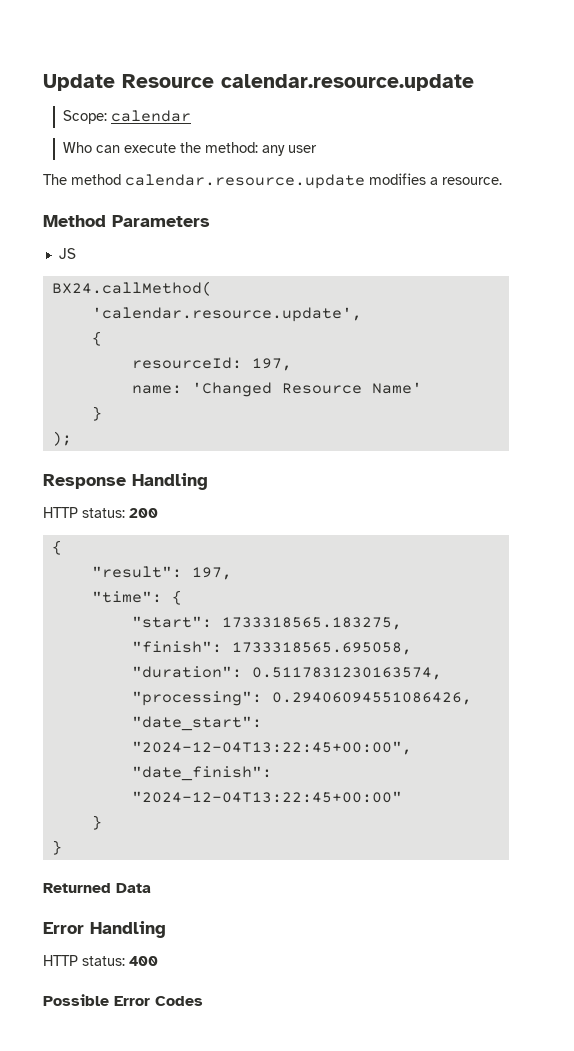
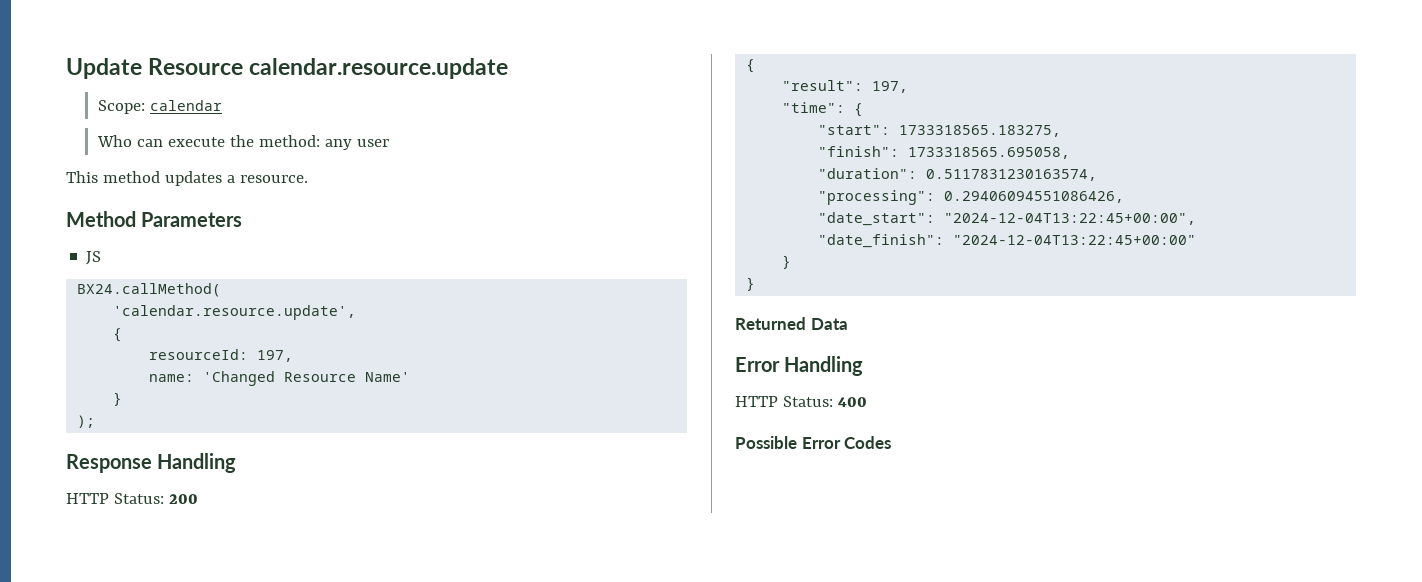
[43,173,426,189] The method calendar.resource.update modifies -> [66,171,222,186] This method updates
[82,508,125,518] status: -> [113,493,164,504] Status:
[82,956,125,966] status: -> [782,396,833,407] Status:

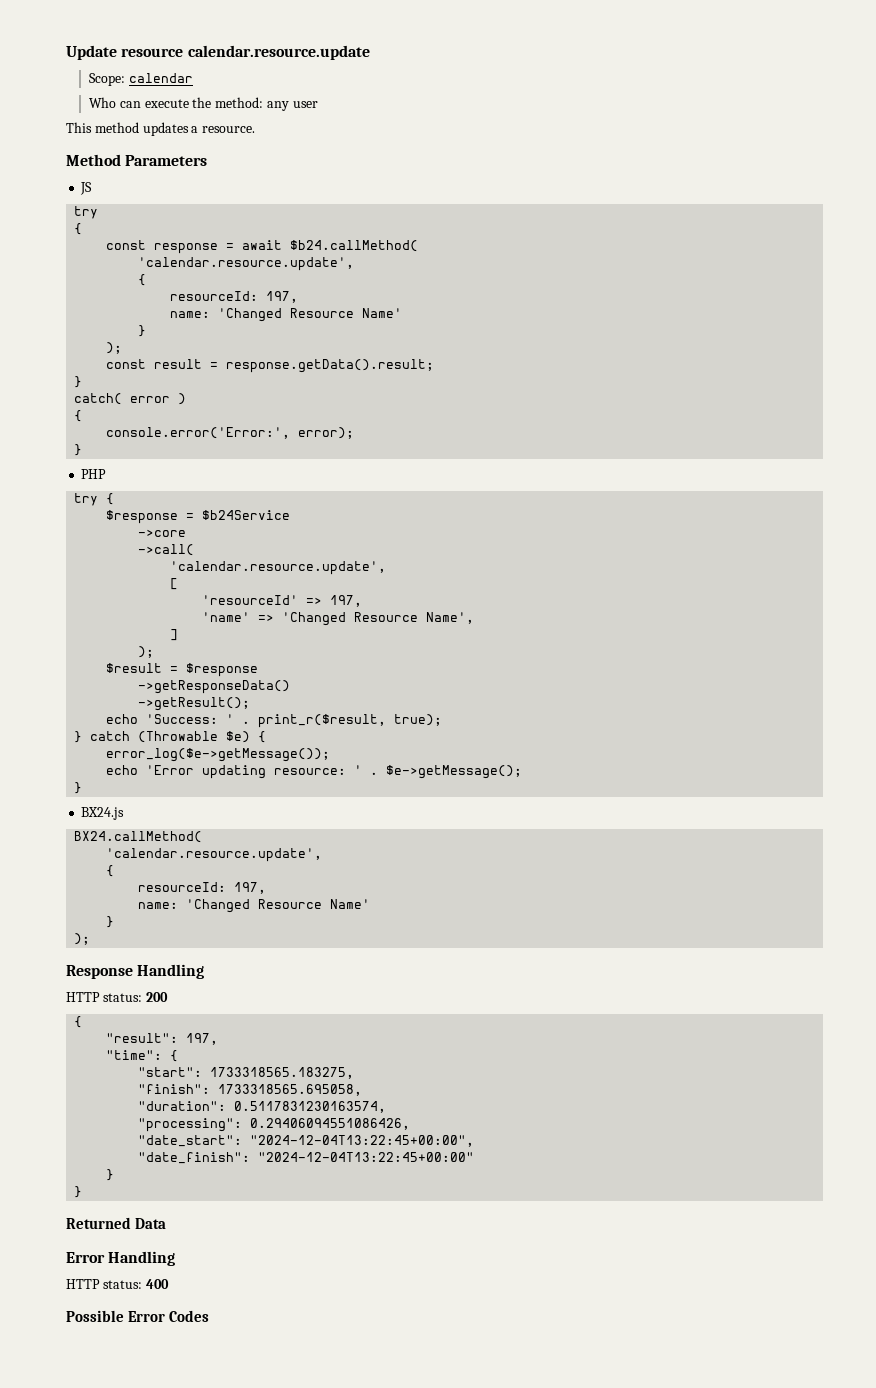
[148,58,244,75] Resource -> [121,48,184,57] resource
(102, 258) none -> [74,206,99,219] [74,223,83,235] [106,240,419,254] [138,257,355,271] [138,274,147,286] [170,291,299,303] [170,308,403,322] [138,325,147,337] [106,342,123,354] [106,359,435,373] [74,376,83,388] [74,393,187,405] [74,410,83,422] [106,427,355,439] [74,444,83,456] [81,469,107,479] [74,493,115,506] [106,510,291,524] [138,529,187,537] [138,544,195,556] [170,561,387,575] [170,578,179,590] [202,595,363,607] [202,612,475,626] [170,629,179,641] [138,646,155,658] [106,663,259,677] [138,680,291,694] [138,697,251,711] [106,714,443,728] [74,731,267,743] [106,748,331,762] [106,765,523,779] [74,782,83,794] [81,807,125,820] // try // { // const response = await $b24.callMethod( // 'calendar.resource.update', // { // resourceId: 197, // name: 'Changed Resource Name' // } // ); // const result = response.getData().result; // } // catch( error ) // { // console.error('Error:', error); // } // PHP // try { // $response = $b24Service // ->core // ->call( // 'calendar.resource.update', // [ // 'resourceId' => 197, // 'name' => 'Changed Resource Name', // ] // ); // $result = $response // ->getResponseData() // ->getResult(); // echo 'Success: ' . print_r($result, true); // } catch (Throwable $e) { // error_log($e->getMessage()); // echo 'Error updating resource: ' . $e->getMessage(); // } // BX24.js
[113,493,164,504] Status: -> [102,993,142,1002] status:
[782,396,833,407] Status: -> [102,1280,142,1289] status:

